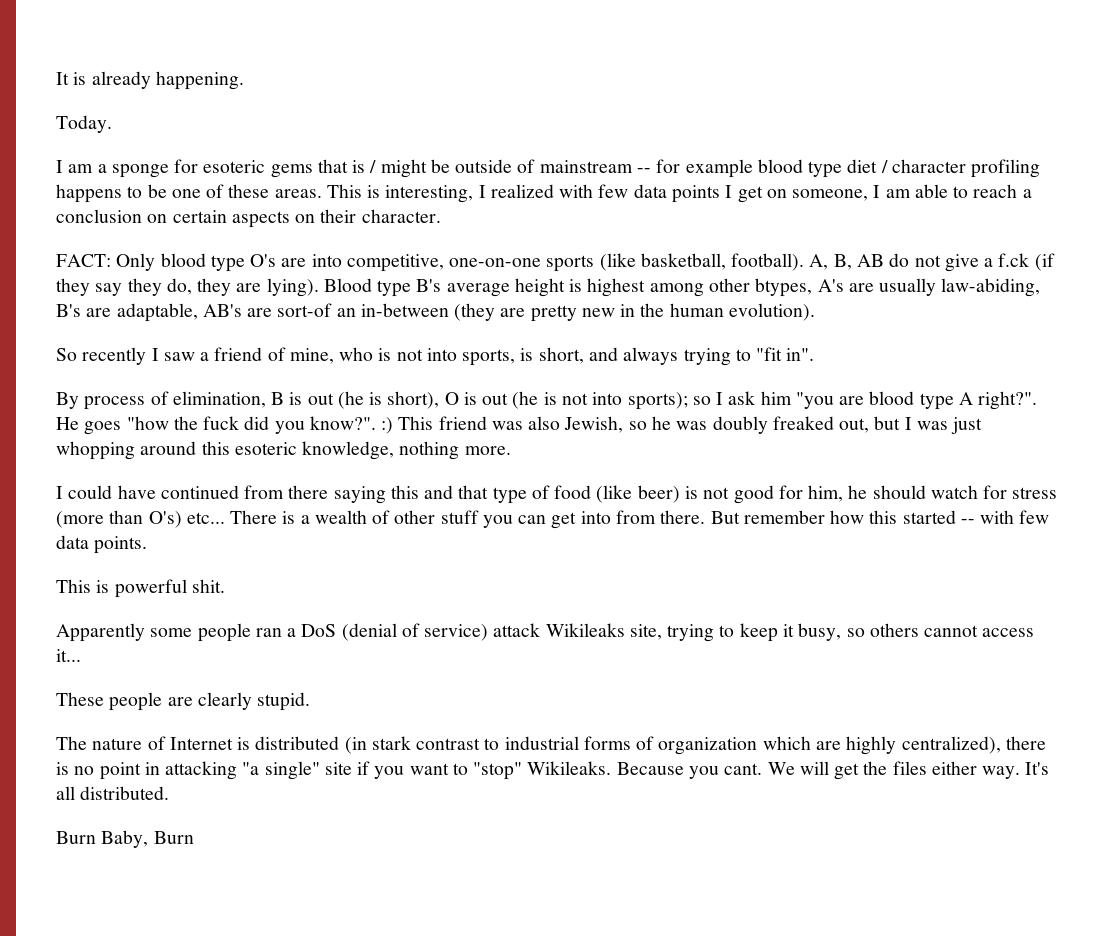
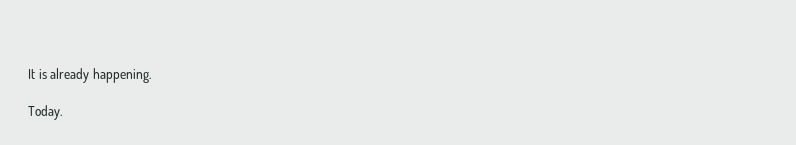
[56,159,1041,178] [56,184,1032,203] [56,209,441,228] [56,253,1055,272] [56,278,1041,297] [56,303,815,322] [56,347,815,366] [56,391,1038,410] [56,416,983,435] [56,441,511,460] [56,485,1058,504] [56,510,1050,529] [56,535,148,554] [56,579,225,598] [56,623,1035,642] [56,649,81,662] [56,692,311,711] [56,736,1046,755] [56,761,1050,780] [56,786,170,800] [56,830,194,848] // I am a sponge for esoteric gems that is / might be outside of mainstream -- for example blood type diet / character profiling happens to be one of these areas. This is interesting, I realized with few data points I get on someone, I am able to reach a conclusion on certain aspects on their character. // FACT: Only blood type O's are into competitive, one-on-one sports (like basketball, football). A, B, AB do not give a f.ck (if they say they do, they are lying). Blood type B's average height is highest among other btypes, A's are usually law-abiding, B's are adaptable, AB's are sort-of an in-between (they are pretty new in the human evolution). // So recently I saw a friend of mine, who is not into sports, is short, and always trying to "fit in". // By process of elimination, B is out (he is short), O is out (he is not into sports); so I ask him "you are blood type A right?". He goes "how the fuck did you know?". :) This friend was also Jewish, so he was doubly freaked out, but I was just whopping around this esoteric knowledge, nothing more. // I could have continued from there saying this and that type of food (like beer) is not good for him, he should watch for stress (more than O's) etc... There is a wealth of other stuff you can get into from there. But remember how this started -- with few data points. // This is powerful shit. // Apparently some people ran a DoS (denial of service) attack Wikileaks site, trying to keep it busy, so others cannot access it... // These people are clearly stupid. // The nature of Internet is distributed (in stark contrast to industrial forms of organization which are highly centralized), there is no point in attacking "a single" site if you want to "stop" Wikileaks. Because you cant. We will get the files either way. It's all distributed. // Burn Baby, Burn -> (62, 112) none

